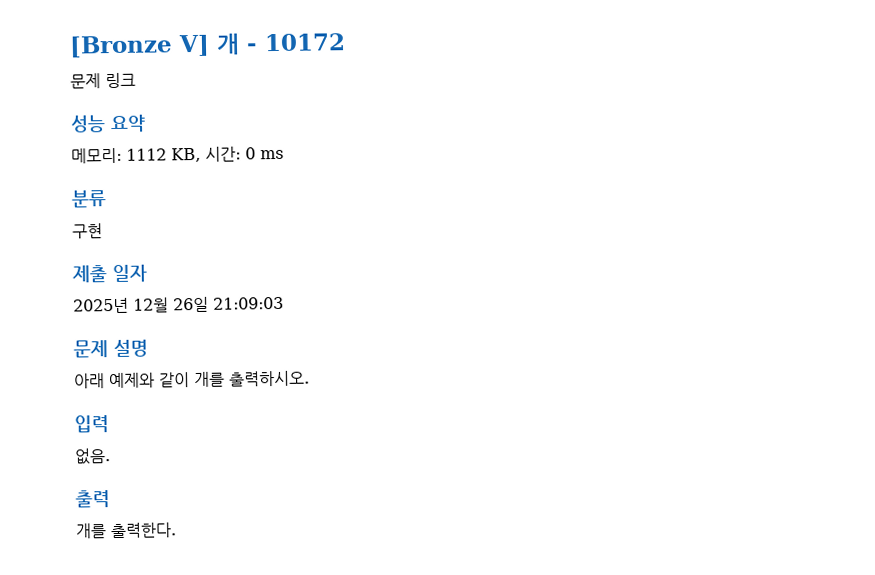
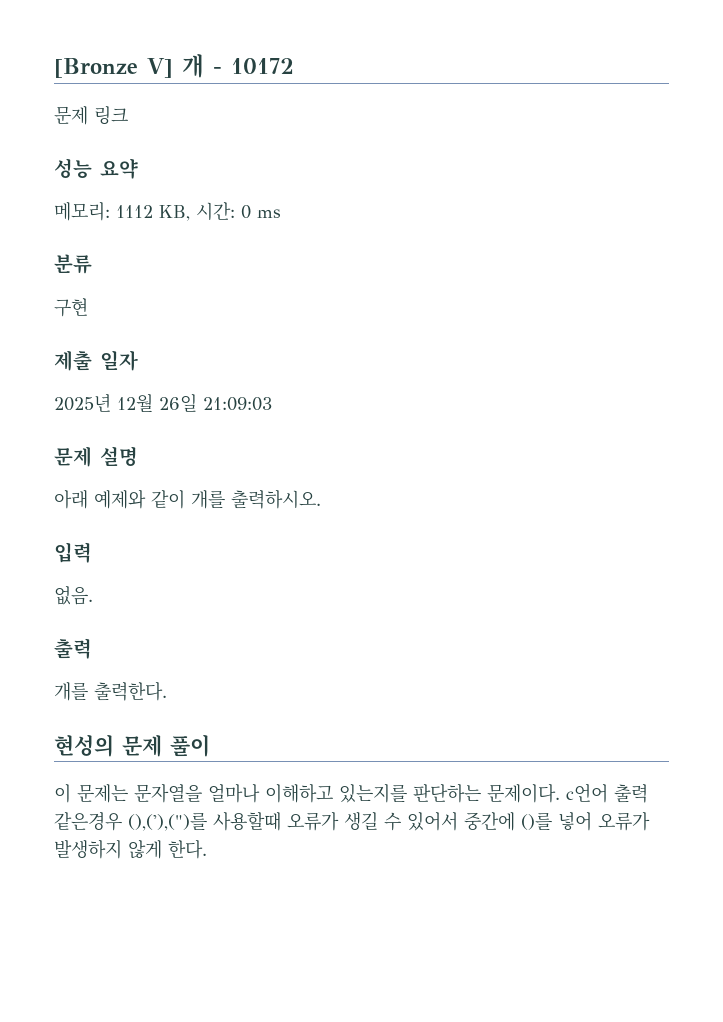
(177, 530) none -> [54,734,210,757] [54,783,648,803] [54,812,650,831] [54,839,207,859] // 현성의 문제 풀이 // 이 문제는 문자열을 얼마나 이해하고 있는지를 판단하는 문제이다. c언어 출력 같은경우 (),('),(")를 사용할때 오류가 생길 수 있어서 중간에 ()를 넣어 오류가 발생하지 않게 한다.

